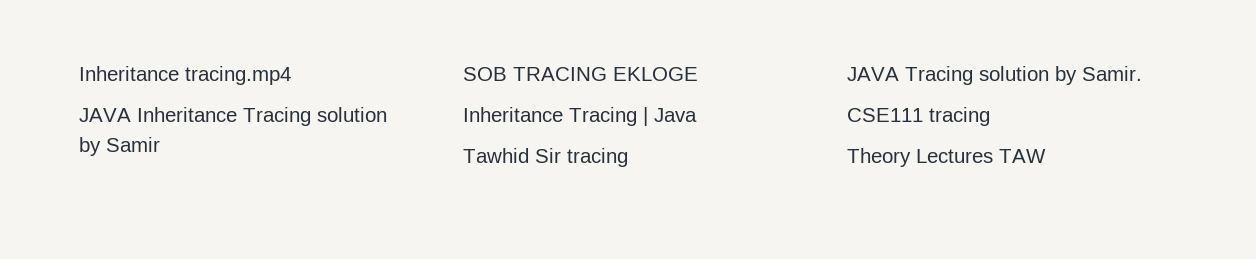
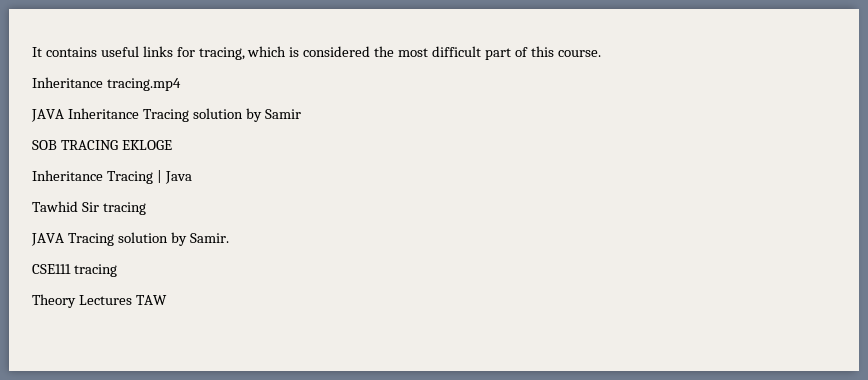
(79, 73) none -> [32,46,601,60] It contains useful links for tracing, which is considered the most difficult part of this course. //

